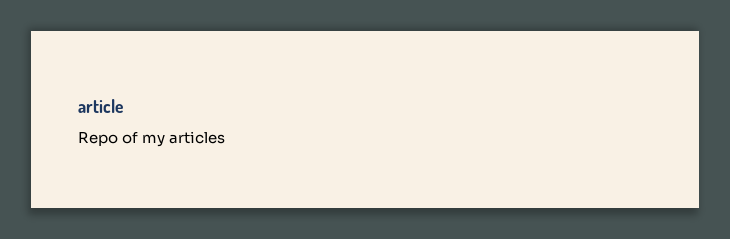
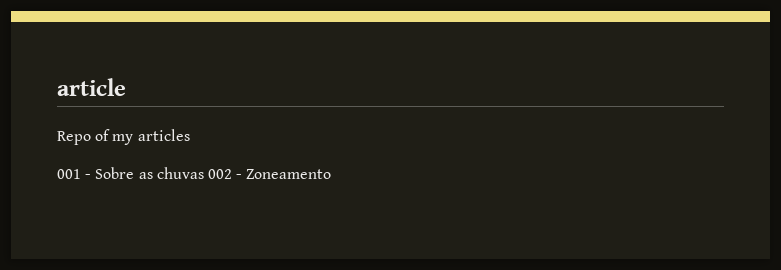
(226, 137) none -> [57,167,332,179] // 001 - Sobre as chuvas 002 - Zoneamento

